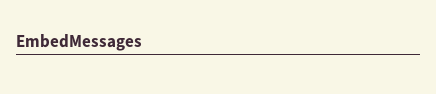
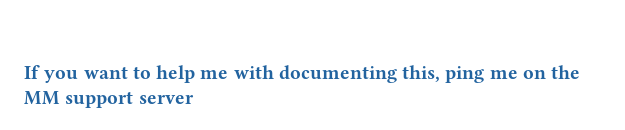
[16,34,142,51] EmbedMessages -> [24,65,581,83] [24,91,194,108] If you want to help me with documenting this, ping me on the MM support server

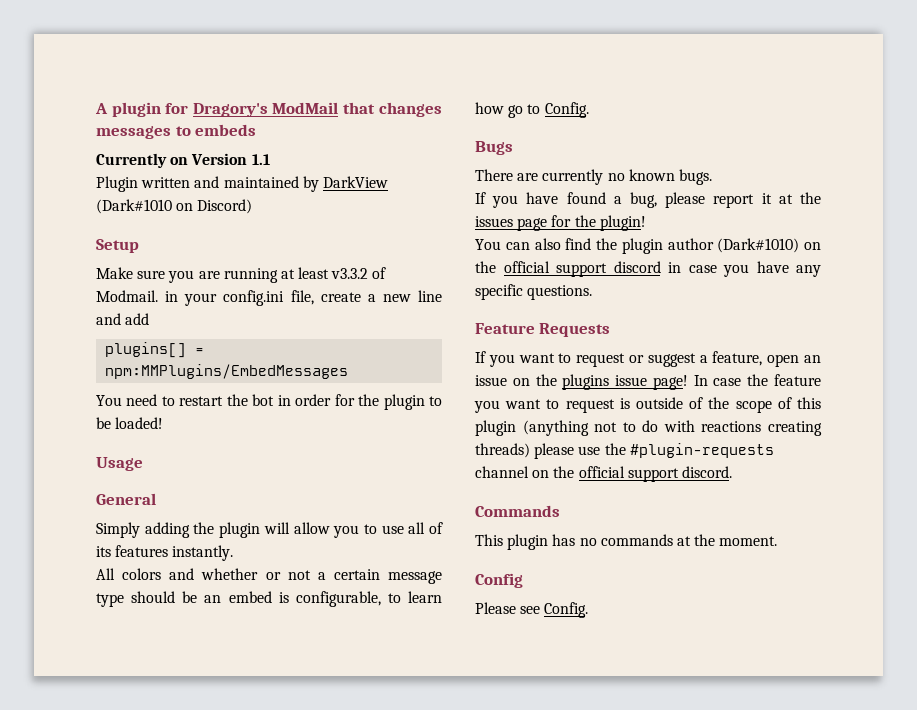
[24,65,581,83] [24,91,194,108] If you want to help me with documenting this, ping me on the MM support server -> [95,102,442,117] [96,124,257,139] [96,153,270,168] [96,176,388,192] [96,199,253,214] [96,239,139,253] [96,267,387,283] [96,290,442,306] [96,313,150,325] [105,342,205,358] [105,364,349,379] [96,394,442,410] [96,417,164,429] [96,457,143,471] [96,493,156,505] [96,522,443,538] [96,545,234,561] [96,568,442,584] [96,591,442,607] [475,102,589,118] [475,141,513,155] [475,169,712,185] [475,192,821,208] [475,215,646,231] [475,238,821,254] [475,261,821,277] [475,284,593,300] [475,323,611,337] [475,351,821,367] [475,374,821,390] [474,397,821,413] [475,420,822,436] [475,443,774,459] [475,466,732,482] [475,505,560,517] [475,534,778,550] [475,573,523,588] [475,602,589,618] A plugin for Dragory's ModMail that changes messages to embeds // Currently on Version 1.1 // Plugin written and maintained by DarkView (Dark#1010 on Discord) // Setup // Make sure you are running at least v3.3.2 of Modmail. in your config.ini file, create a new line and add // plugins[] = npm:MMPlugins/EmbedMessages // You need to restart the bot in order for the plugin to be loaded! // Usage // General // Simply adding the plugin will allow you to use all of its features instantly. // All colors and whether or not a certain message type should be an embed is configurable, to learn how go to Config. // Bugs // There are currently no known bugs. // If you have found a bug, please report it at the issues page for the plugin! // You can also find the plugin author (Dark#1010) on the official support discord in case you have any specific questions. // Feature Requests // If you want to request or suggest a feature, open an issue on the plugins issue page! In case the feature you want to request is outside of the scope of this plugin (anything not to do with reactions creating threads) please use the #plugin-requests channel on the official support discord. // Commands // This plugin has no commands at the moment. // Config // Please see Config.

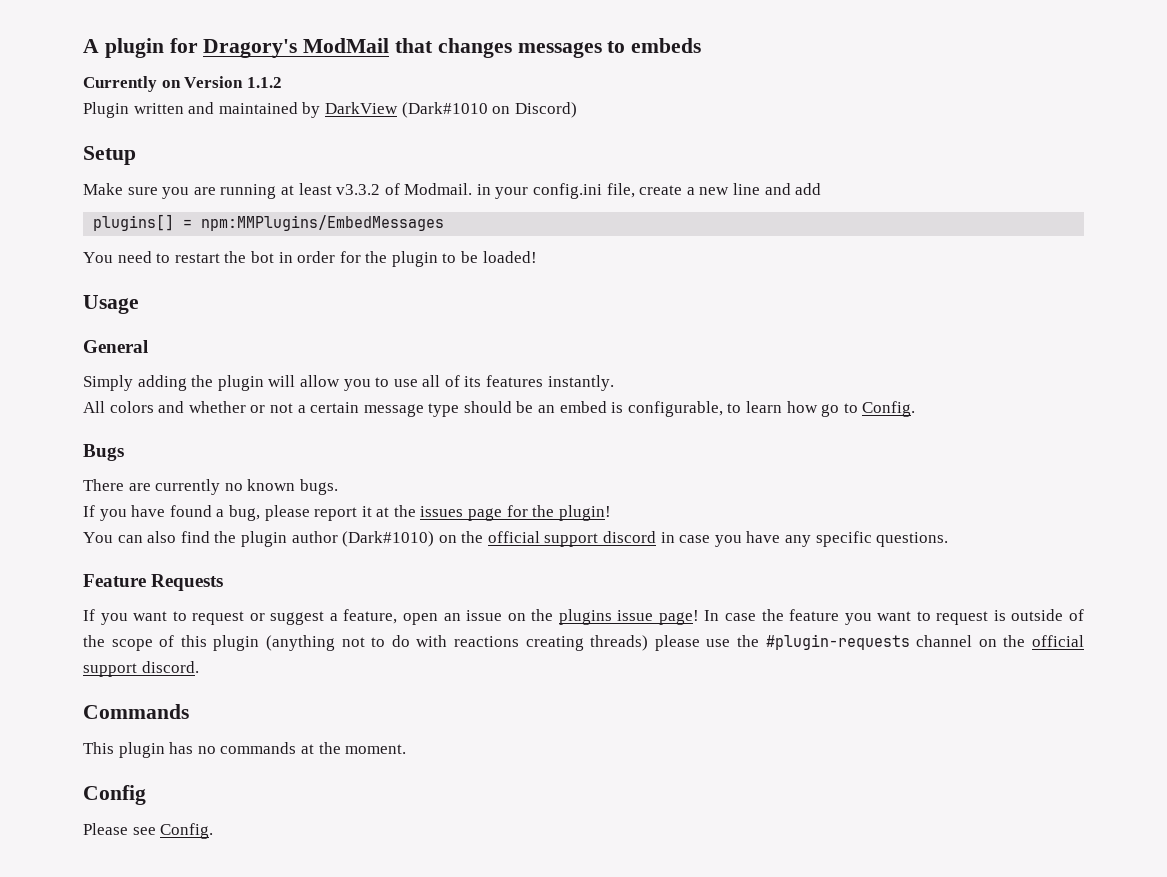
[251,154,270,165] 1.1 -> [246,77,282,88] 1.1.2

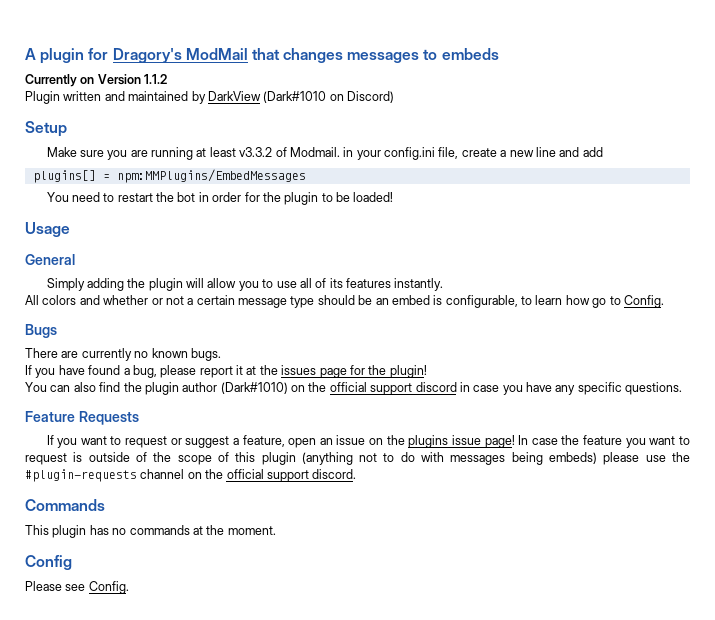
[454,635,649,651] reactions creating threads) -> [450,452,598,465] messages being embeds)

